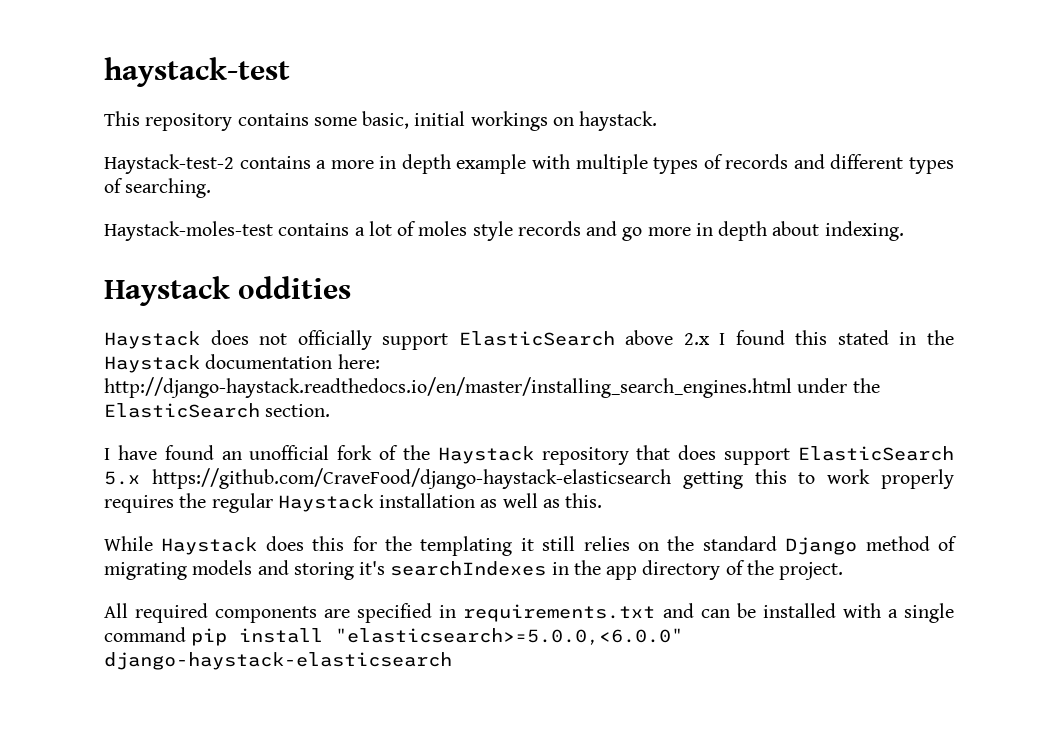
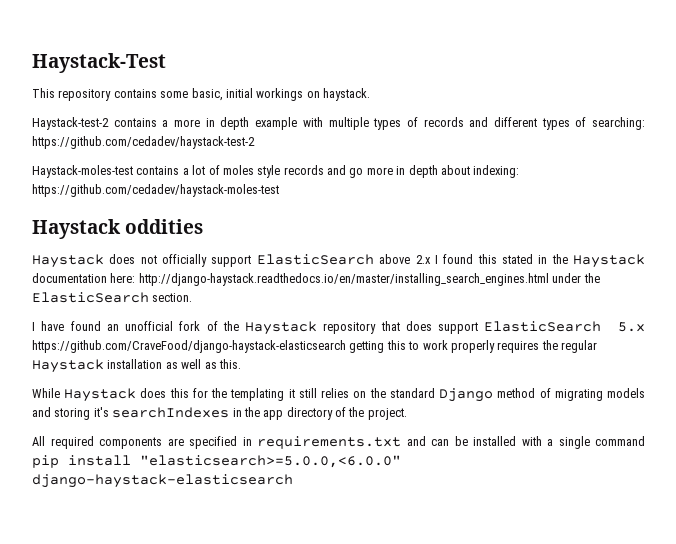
[104,57,290,87] haystack-test -> [32,53,166,73] Haystack-Test
[125,178,212,198] searching. -> [592,117,645,130] [32,136,255,149] searching: https://github.com/cedadev/haystack-test-2
[824,221,904,241] indexing. -> [473,165,520,178] [32,184,279,197] indexing: https://github.com/cedadev/haystack-moles-test

